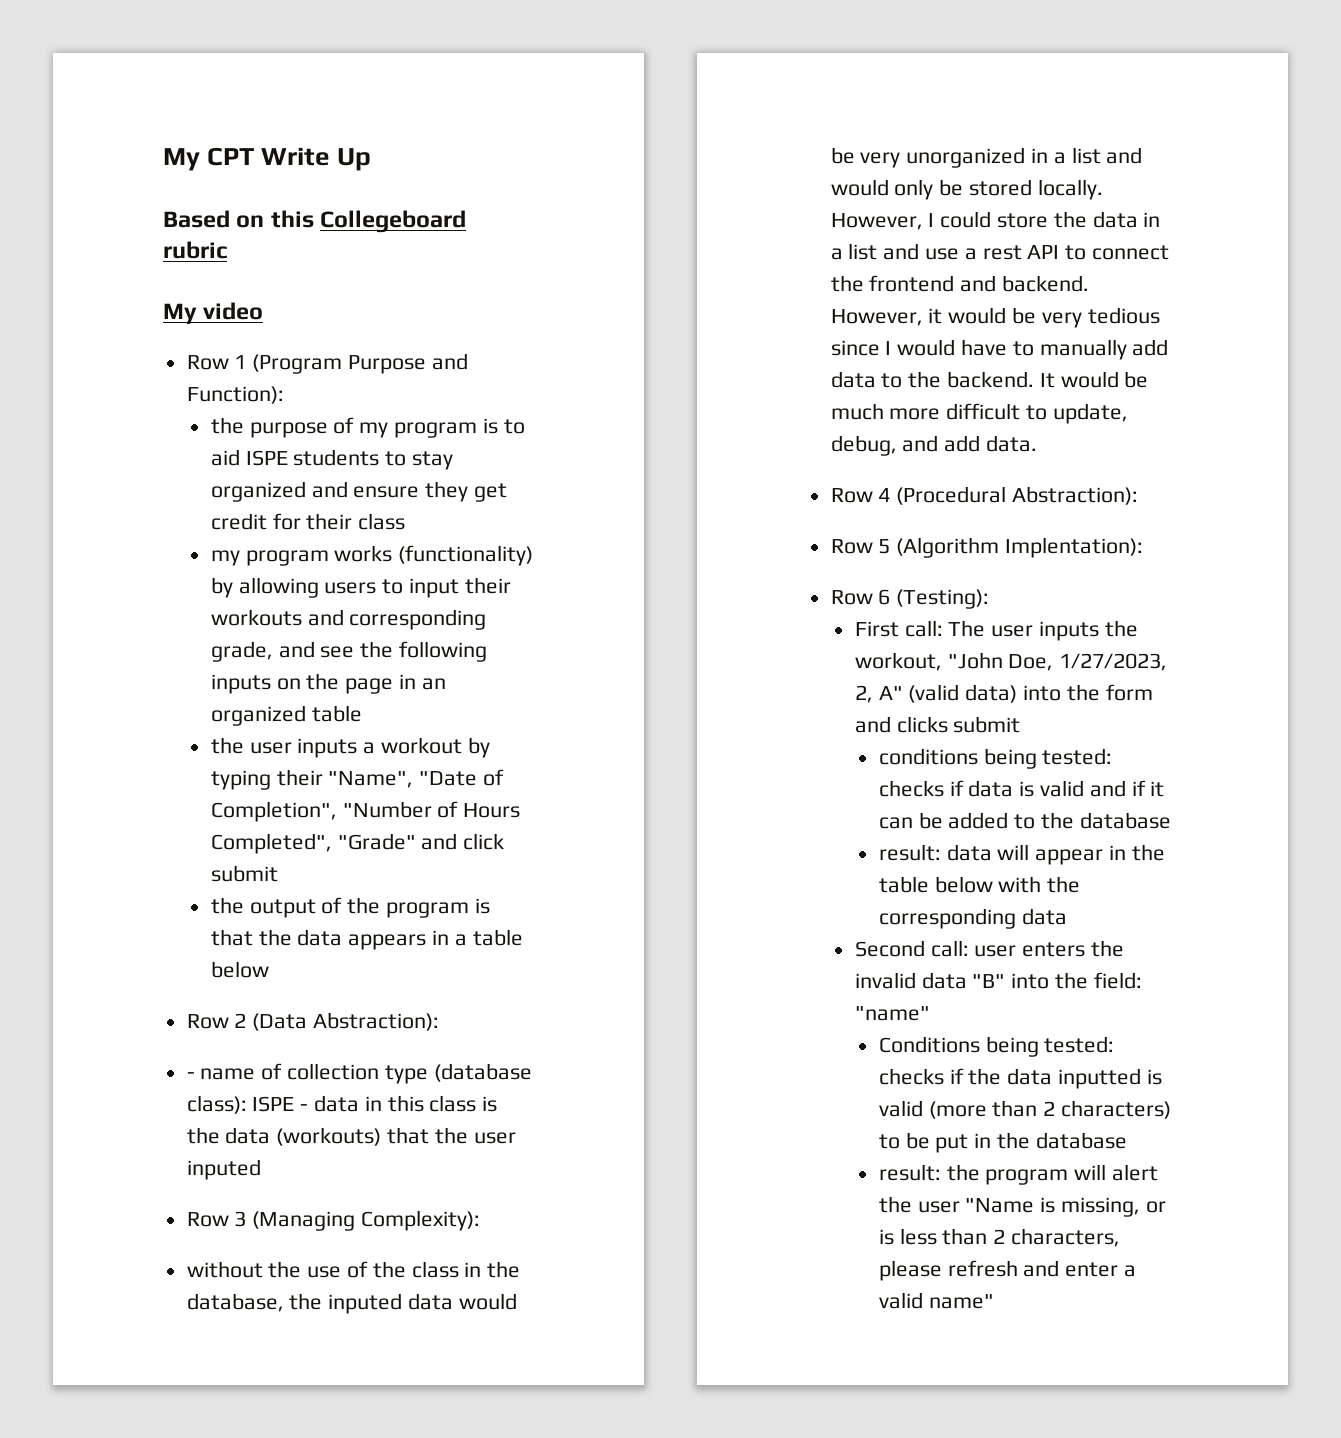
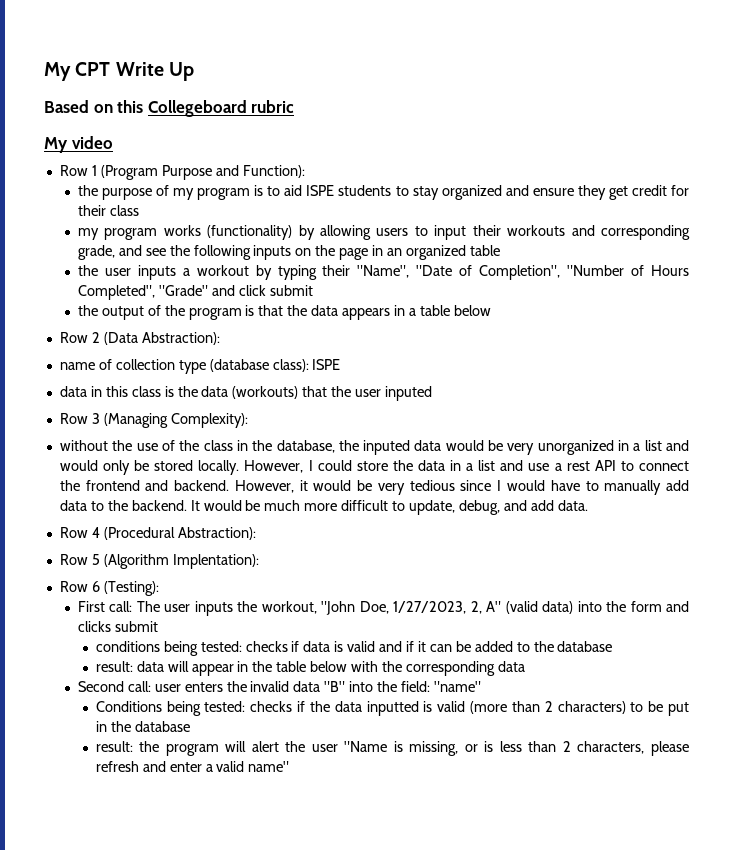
[186,1072,195,1079] - -> (220, 338) none
[300,1104,309,1111] - -> (341, 364) //

